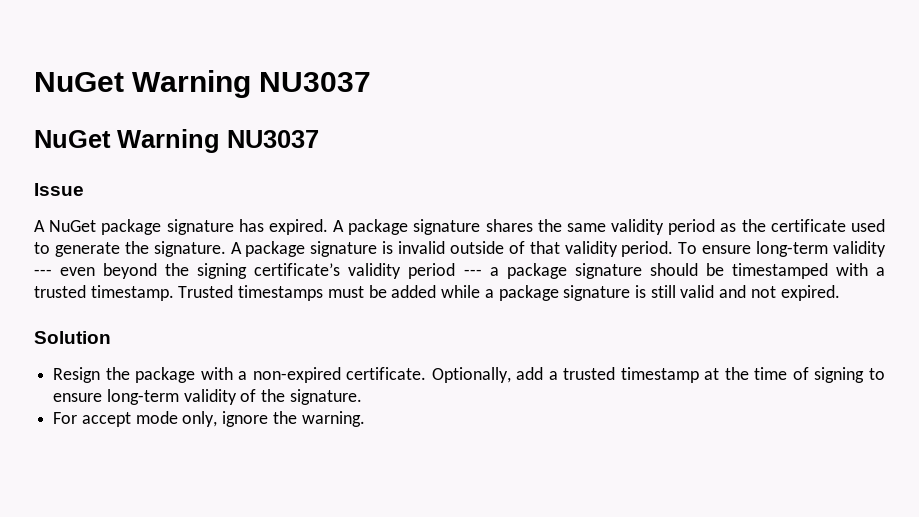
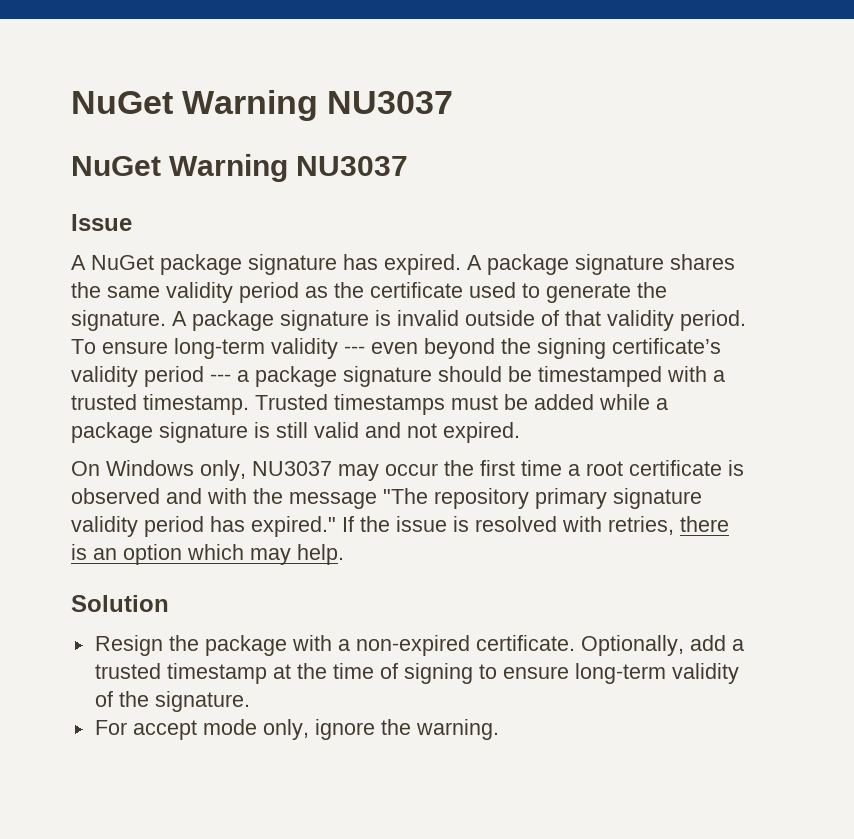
(840, 293) none -> [71,460,744,481] [71,488,702,509] [71,516,729,537] [71,544,344,565] // On Windows only, NU3037 may occur the first time a root certificate is observed and with the message "The repository primary signature validity period has expired." If the issue is resolved with retries, there is an option which may help.

